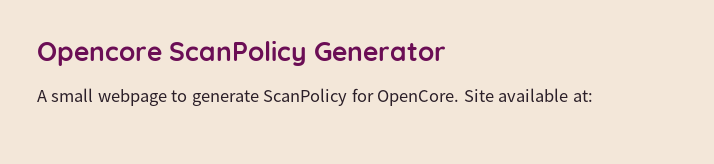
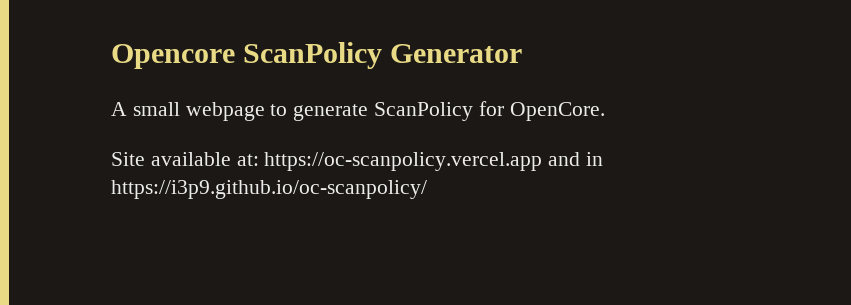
(460, 98) none -> (605, 111) //
(593, 96) none -> [264,152,604,171] [111,180,427,199] https://oc-scanpolicy.vercel.app and in https://i3p9.github.io/oc-scanpolicy/

